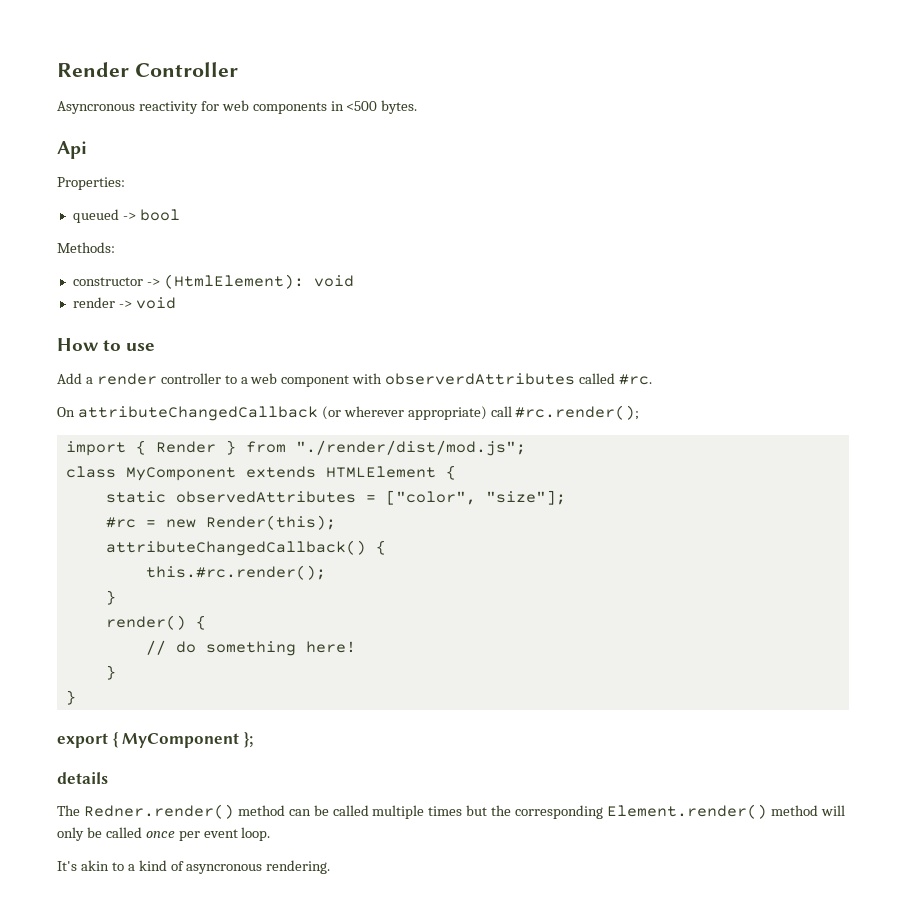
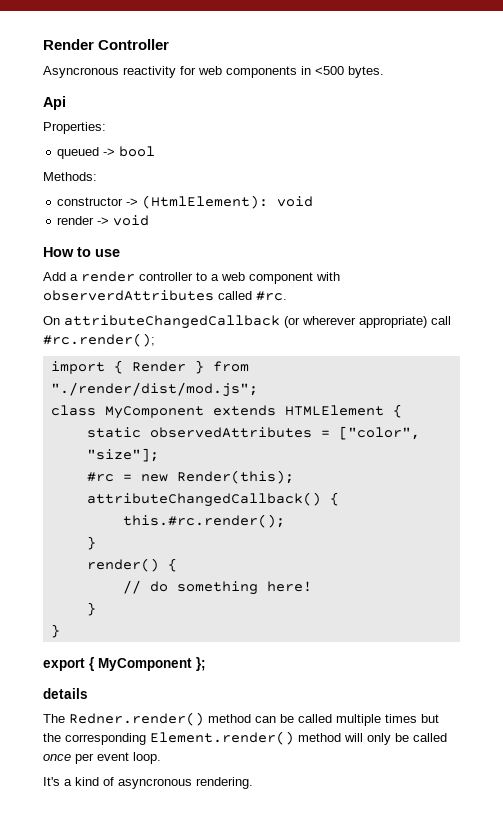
[80,860,124,871] akin to -> (60, 781) none

